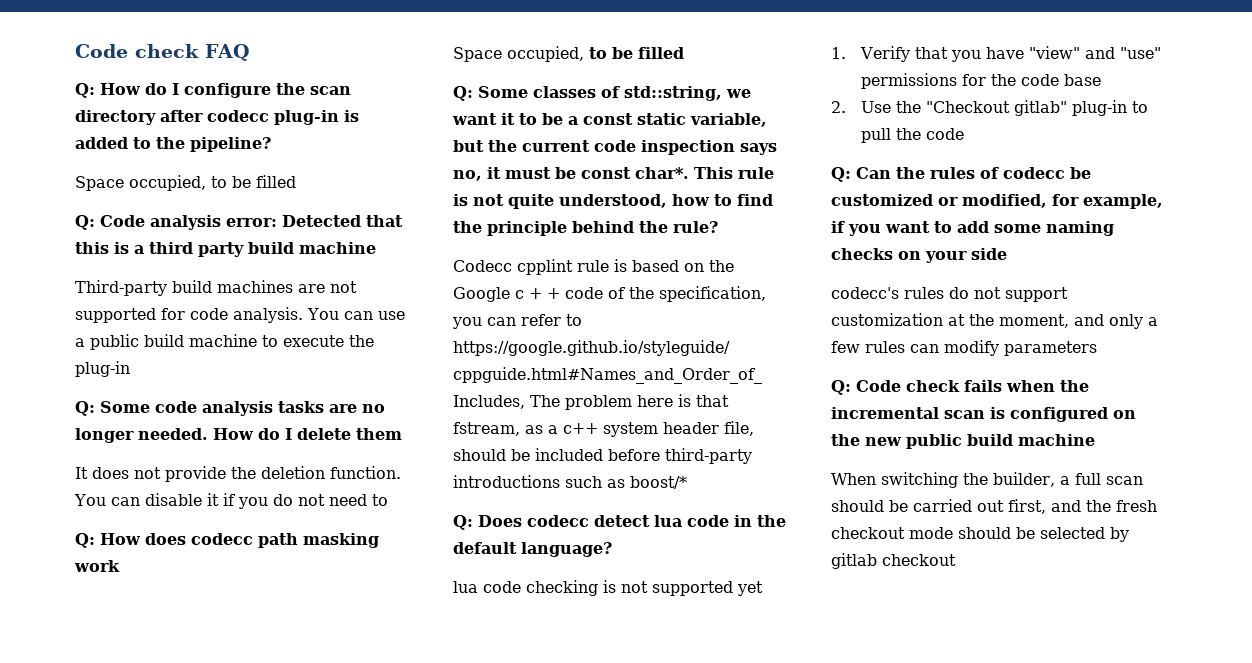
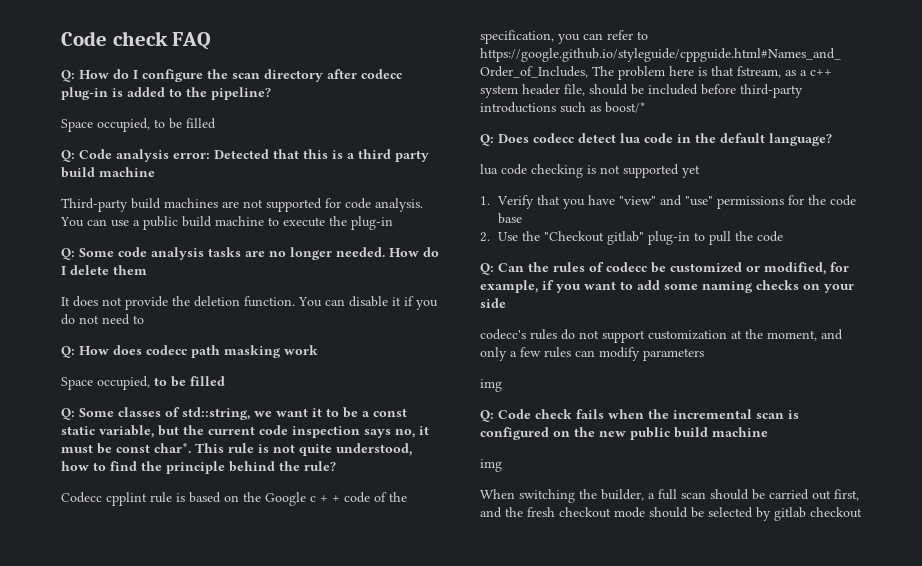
(1097, 348) none -> [480,379,502,392] // img
(1095, 440) none -> [480,459,502,472] // img

